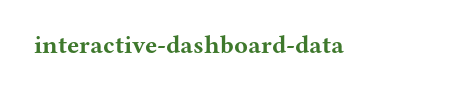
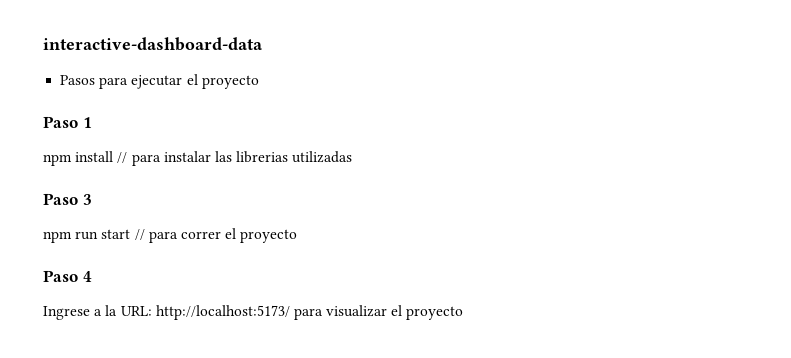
(344, 44) none -> [60,74,259,89] [43,116,92,128] [43,151,353,166] [43,193,92,205] [43,228,298,243] [43,270,92,282] [43,305,464,320] // Pasos para ejecutar el proyecto // Paso 1 // npm install // para instalar las librerias utilizadas // Paso 3 // npm run start // para correr el proyecto // Paso 4 // Ingrese a la URL: http://localhost:5173/ para visualizar el proyecto

